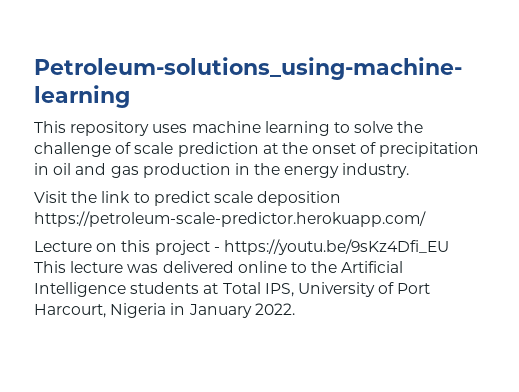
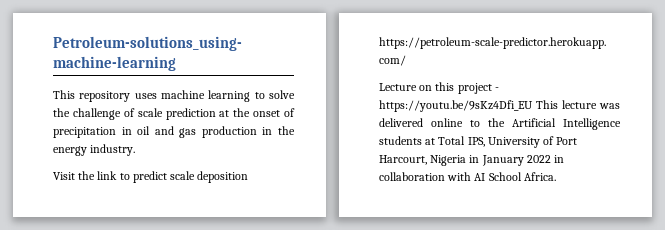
[254,303,295,315] 2022. -> [526,155,565,163] [379,172,556,181] 2022 in collaboration with AI School Africa.

